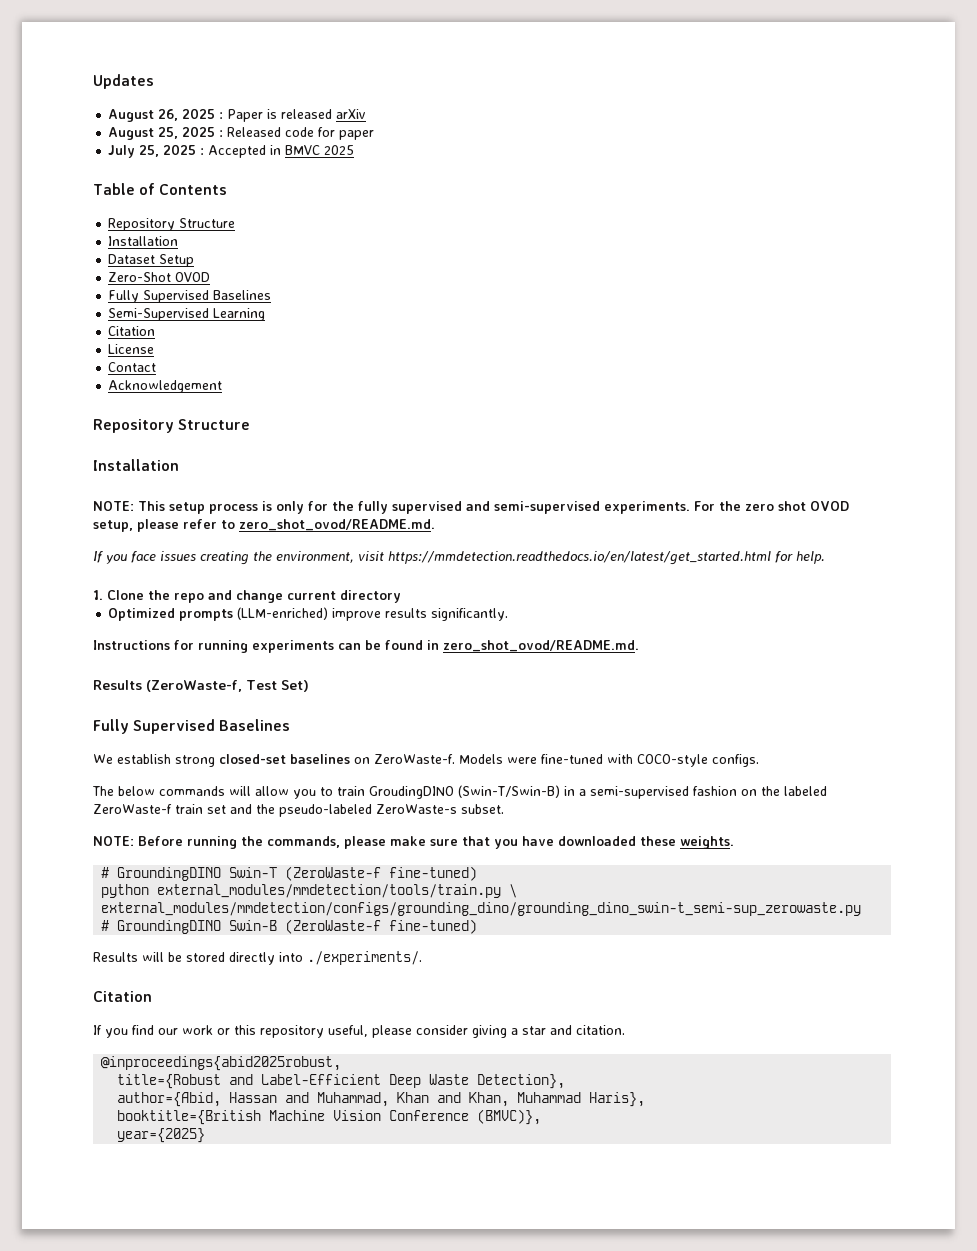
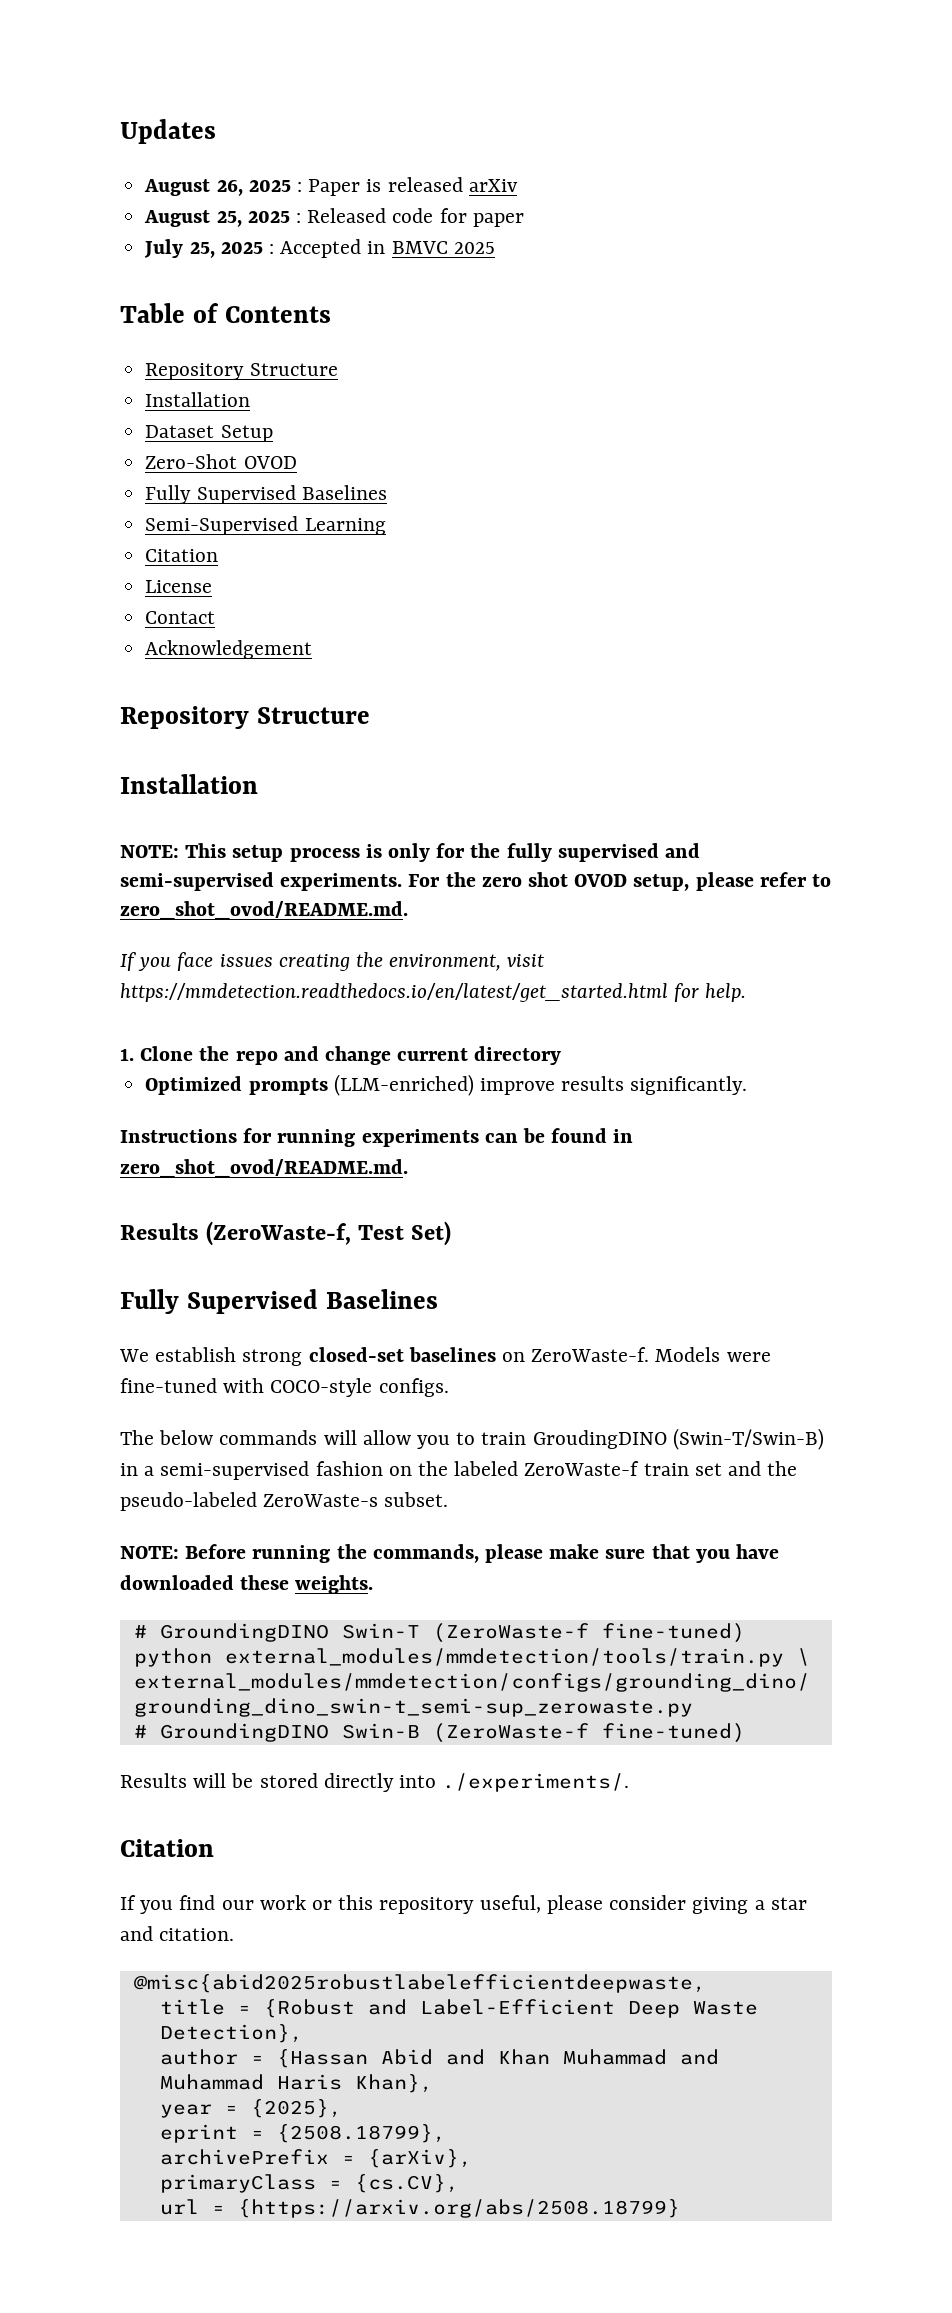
[101,1056,342,1071] [117,1074,222,1089] @inproceedings{abid2025robust, // title={Robust -> [133,1974,706,1993] [159,1999,355,2018] @misc{abid2025robustlabelefficientdeepwaste, // title = {Robust
[117,1092,646,1107] [117,1109,542,1125] [117,1128,206,1143] author={Abid, Hassan and Muhammad, Khan and Khan, Muhammad Haris}, // booktitle={British Machine Vision Conference (BMVC)}, // year={2025} -> [159,2049,719,2068] [159,2074,433,2093] [159,2099,342,2118] [159,2124,446,2143] [159,2149,472,2168] [159,2174,459,2193] [159,2199,680,2218] author = {Hassan Abid and Khan Muhammad and Muhammad Haris Khan}, // year = {2025}, // eprint = {2508.18799}, // archivePrefix = {arXiv}, // primaryClass = {cs.CV}, // url = {https://arxiv.org/abs/2508.18799}

